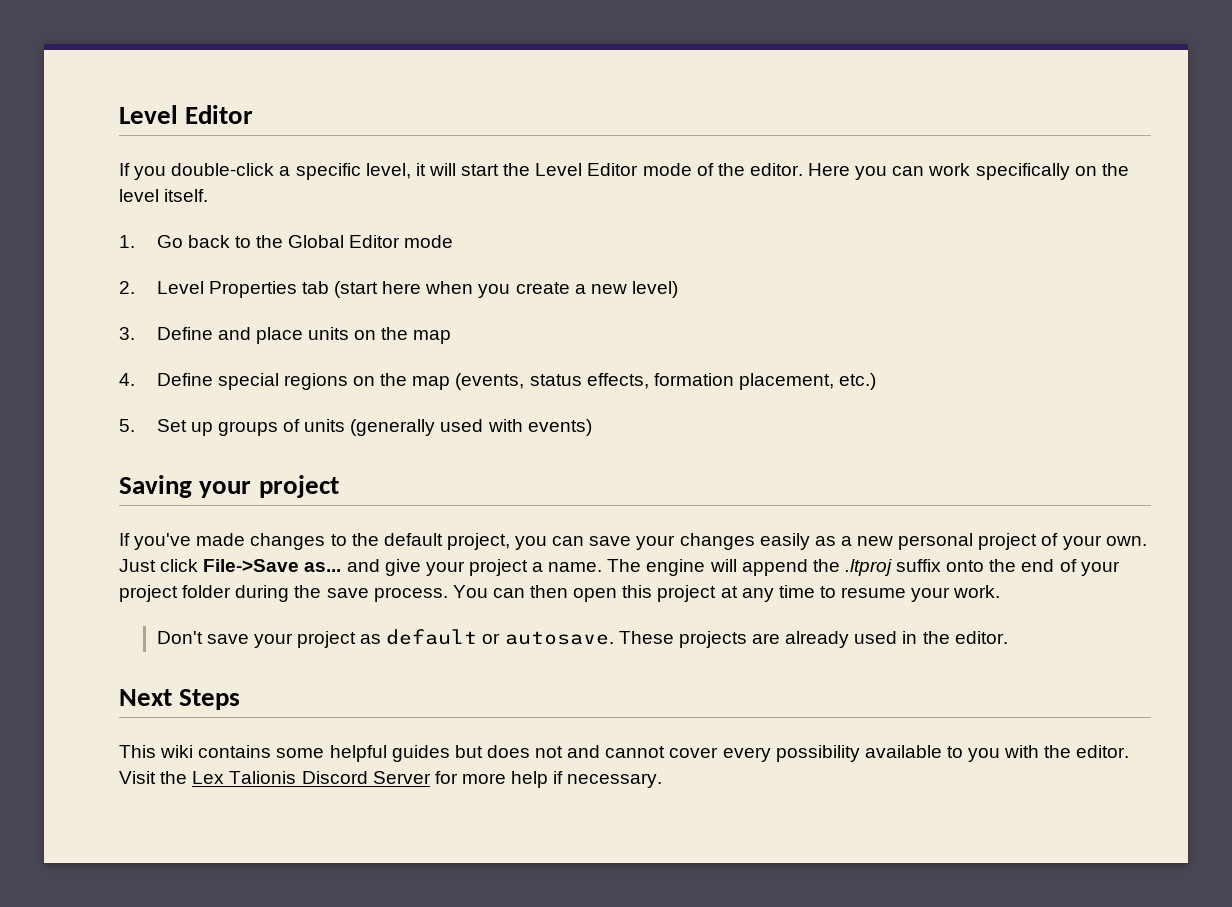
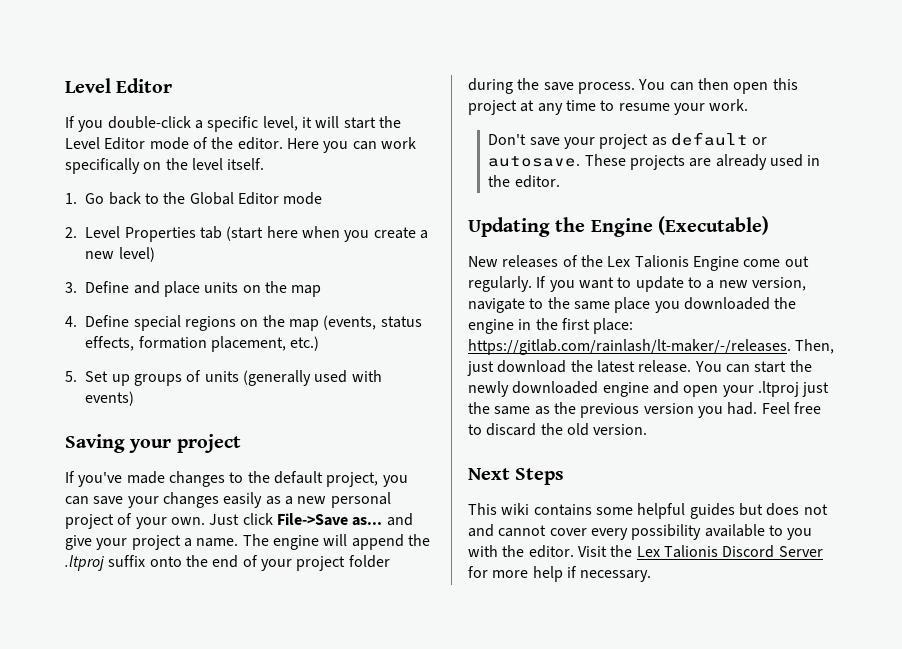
(1008, 637) none -> [468,216,770,237] [468,255,809,271] [468,276,806,292] [468,297,797,313] [468,318,634,334] [468,339,835,355] [467,360,812,376] [468,381,830,397] [468,402,821,418] [468,423,648,436] // Updating the Engine (Executable) // New releases of the Lex Talionis Engine come out regularly. If you want to update to a new version, navigate to the same place you downloaded the engine in the first place: https://gitlab.com/rainlash/lt-maker/-/releases. Then, just download the latest release. You can start the newly downloaded engine and open your .ltproj just the same as the previous version you had. Feel free to discard the old version.

